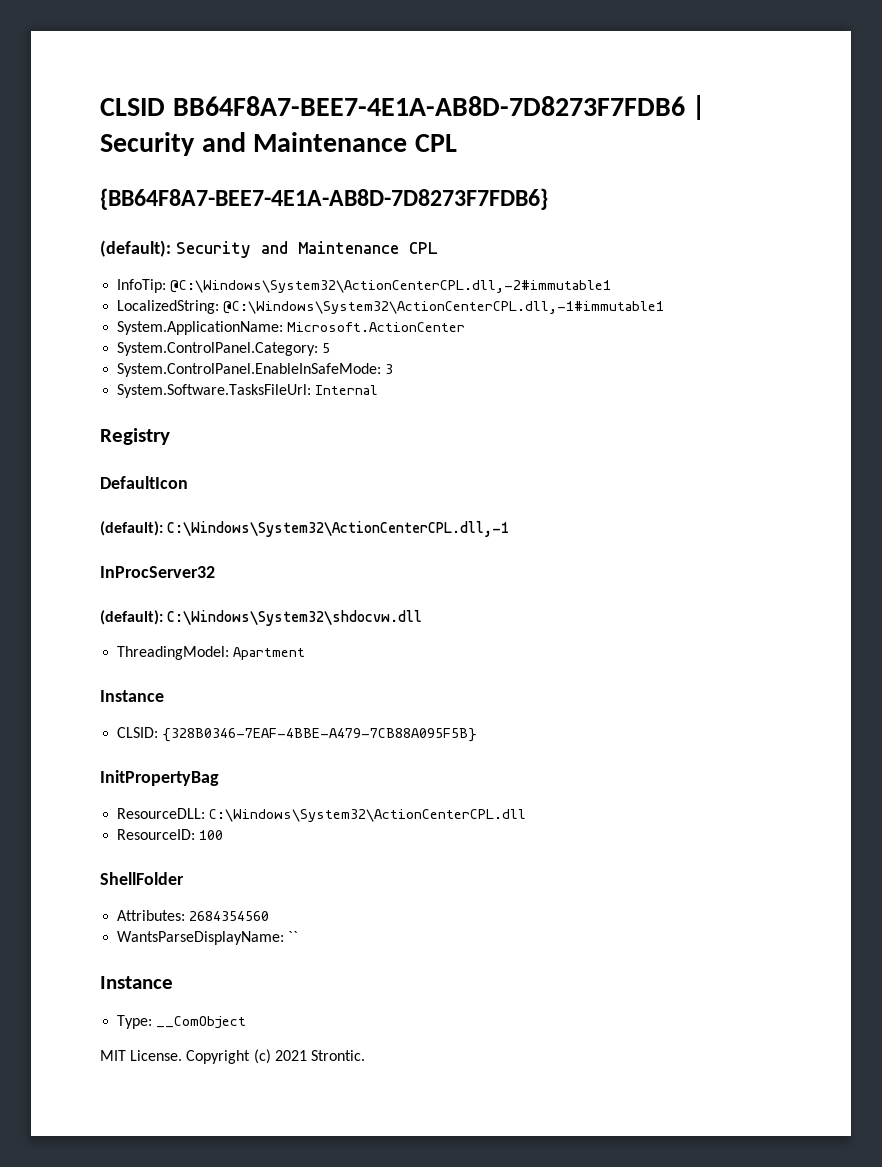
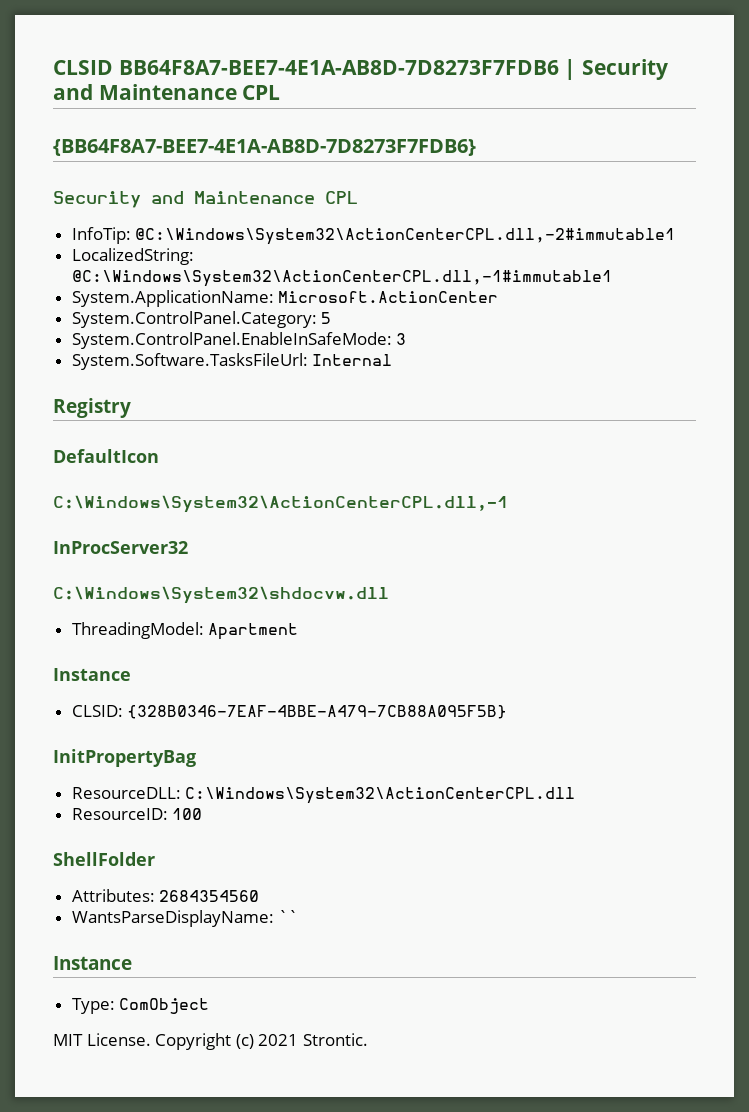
[100,240,171,257] (default): -> (476, 147) none
[100,521,163,536] (default): -> (159, 456) none
[100,610,163,625] (default): -> (188, 547) none
[156,1016,247,1029] __ComObject -> [119,998,210,1014] ComObject

